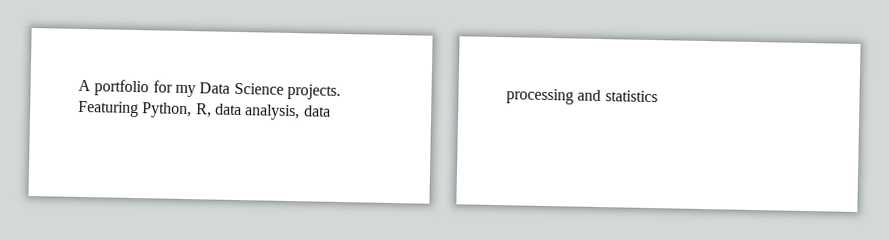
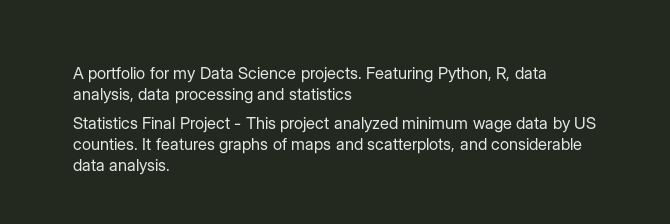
(658, 96) none -> [73,117,597,133] [73,138,583,154] [73,159,171,175] // Statistics Final Project - This project analyzed minimum wage data by US counties. It features graphs of maps and scatterplots, and considerable data analysis.

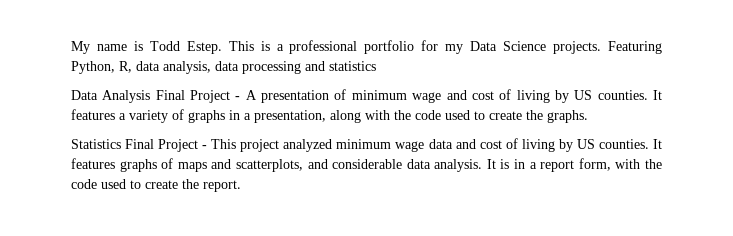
[73,67,84,79] A -> [71,40,358,54] My name is Todd Estep. This is a professional
(352, 94) none -> [71,89,663,103] [71,109,588,123] // Data Analysis Final Project - A presentation of minimum wage and cost of living by US counties. It features a variety of graphs in a presentation, along with the code used to create the graphs.
(549, 123) none -> [455,138,555,152] and cost of living
(171, 167) none -> [486,158,662,172] [71,179,241,192] It is in a report form, with the code used to create the report.

